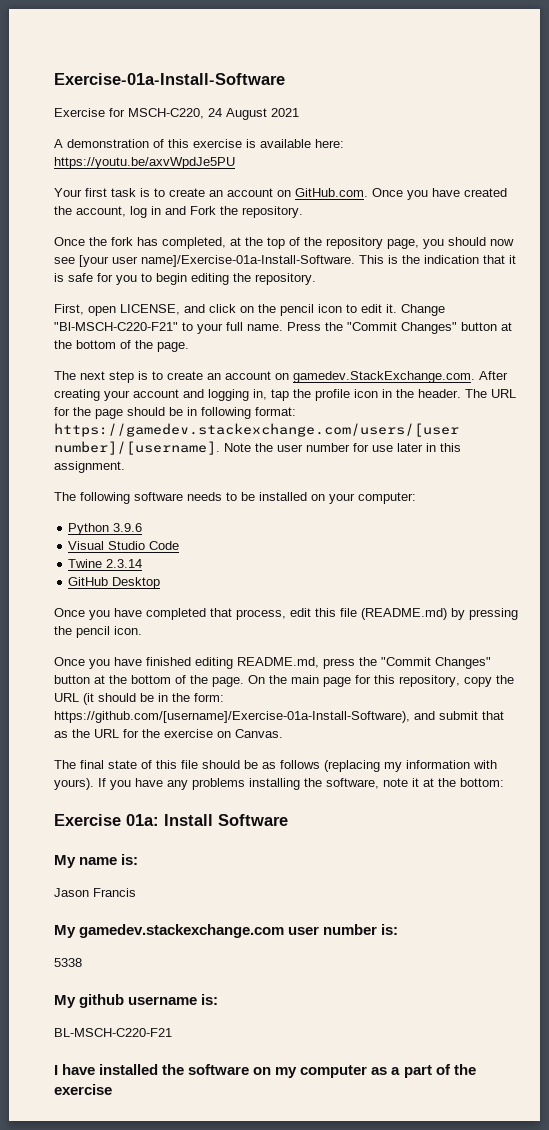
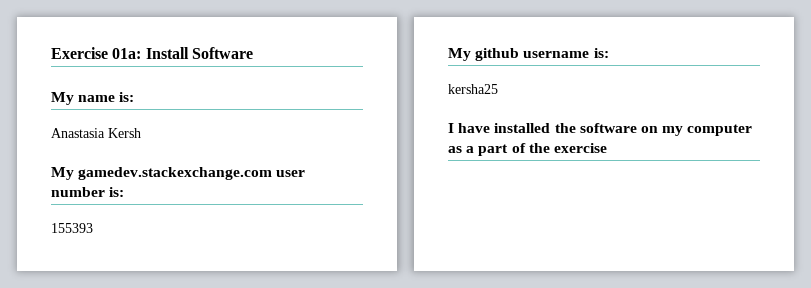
[54,73,285,85] [54,108,299,120] [54,139,344,148] [54,157,235,169] [54,188,507,200] [54,206,303,218] [54,237,514,249] [54,255,516,267] [54,273,316,285] [54,304,445,316] [54,322,512,334] [54,340,189,352] [54,371,508,383] [54,389,516,401] [54,407,296,419] [54,423,459,437] [54,441,461,455] [54,461,125,473] [54,492,416,504] [68,523,143,535] [68,541,180,550] [68,559,143,568] [68,577,161,589] [54,608,518,620] [54,626,142,638] [54,657,491,669] [54,675,514,687] [54,693,224,705] [54,711,504,723] [54,729,283,738] [54,760,497,772] [54,778,504,790] Exercise-01a-Install-Software // Exercise for MSCH-C220, 24 August 2021 // A demonstration of this exercise is available here: https://youtu.be/axvWpdJe5PU // Your first task is to create an account on GitHub.com. Once you have created the account, log in and Fork the repository. // Once the fork has completed, at the top of the repository page, you should now see [your user name]/Exercise-01a-Install-Software. This is the indication that it is safe for you to begin editing the repository. // First, open LICENSE, and click on the pencil icon to edit it. Change "Bl-MSCH-C220-F21" to your full name. Press the "Commit Changes" button at the bottom of the page. // The next step is to create an account on gamedev.StackExchange.com. After creating your account and logging in, tap the profile icon in the header. The URL for the page should be in following format: https://gamedev.stackexchange.com/users/[user number]/[username]. Note the user number for use later in this assignment. // The following software needs to be installed on your computer: // Python 3.9.6 // Visual Studio Code // Twine 2.3.14 // GitHub Desktop // Once you have completed that process, edit this file (README.md) by pressing the pencil icon. // Once you have finished editing README.md, press the "Commit Changes" button at the bottom of the page. On the main page for this repository, copy the URL (it should be in the form: https://github.com/[username]/Exercise-01a-Install-Software), and submit that as the URL for the exercise on Canvas. // The final state of this file should be as follows (replacing my information with yours). If you have any problems installing the software, note it at the bottom: // -> (51, 53) none
[54,888,136,897] Jason Francis -> [51,128,141,138] Anastasia Kersh
[54,958,82,967] 5338 -> [51,223,93,233] 155393
[54,1028,172,1037] BL-MSCH-C220-F21 -> [448,84,498,94] kersha25

